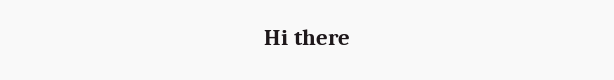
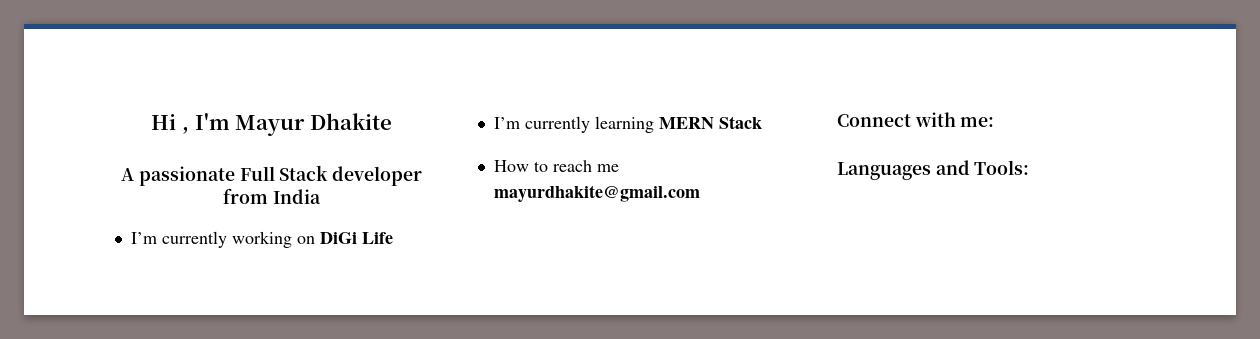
[294,29,351,45] there -> [181,113,392,136] [121,165,422,186] [223,188,321,204] [130,231,393,248] [493,116,762,133] [493,160,619,172] [493,185,700,202] [837,112,995,127] [837,160,1030,180] , I'm Mayur Dhakite // A passionate Full Stack developer from India // I’m currently working on DiGi Life // I’m currently learning MERN Stack // How to reach me mayurdhakite@gmail.com // Connect with me: // Languages and Tools:

